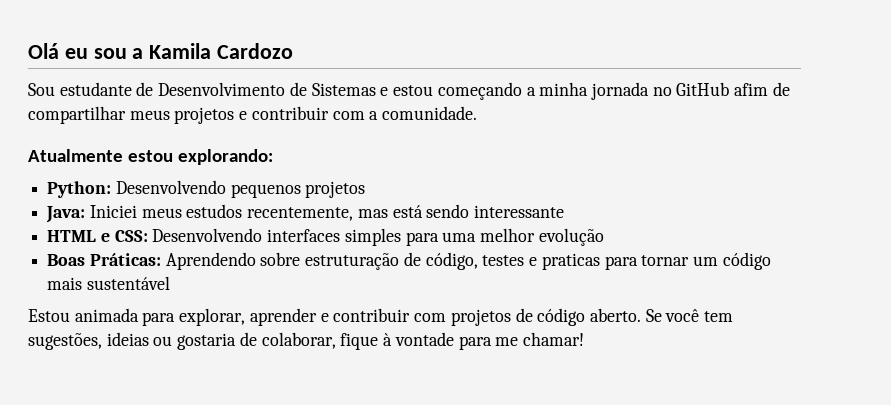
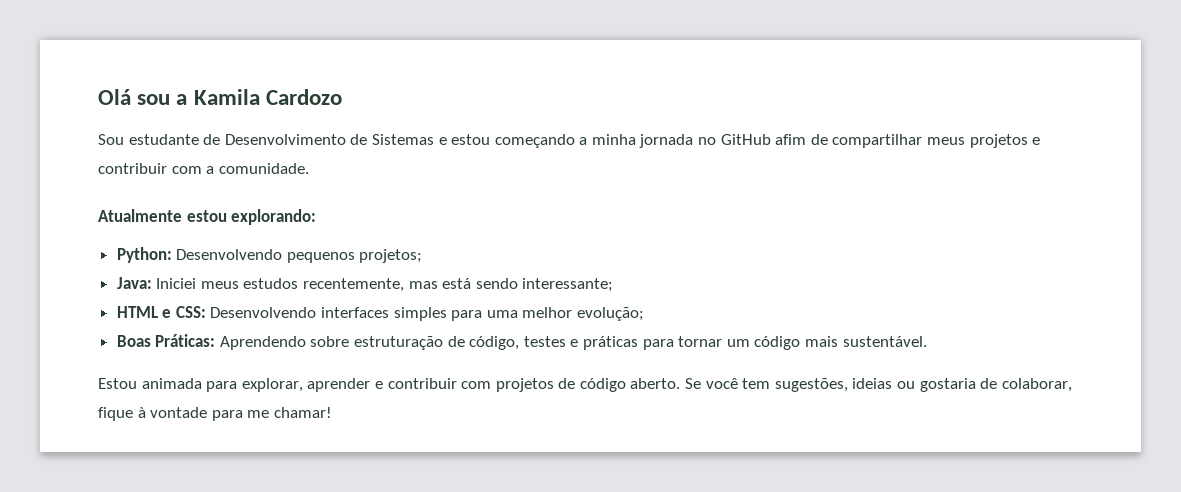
[64,48,88,59] eu -> (131, 97) none
[305,181,366,198] projetos -> [359,249,423,263] projetos;
[474,205,565,218] interessante -> [522,278,614,292] interessante;
[538,228,604,246] evolução -> [577,307,645,321] evolução;
[541,253,600,270] praticas -> [583,336,639,350] práticas
[86,276,170,290] sustentável -> [842,336,927,347] sustentável.

